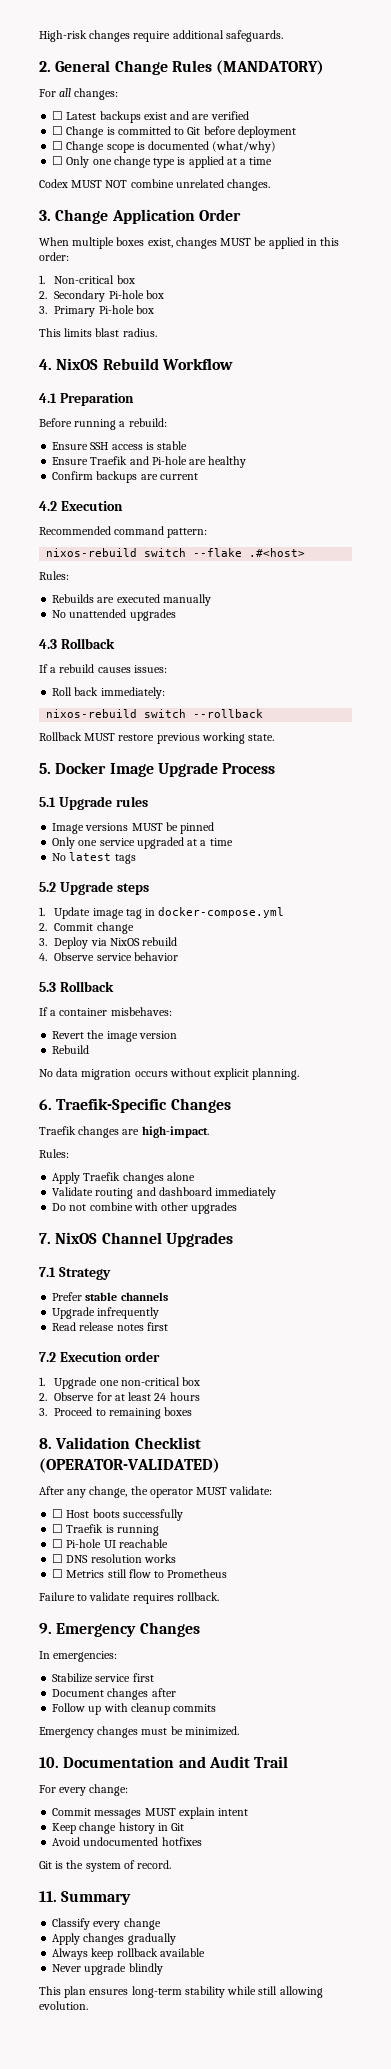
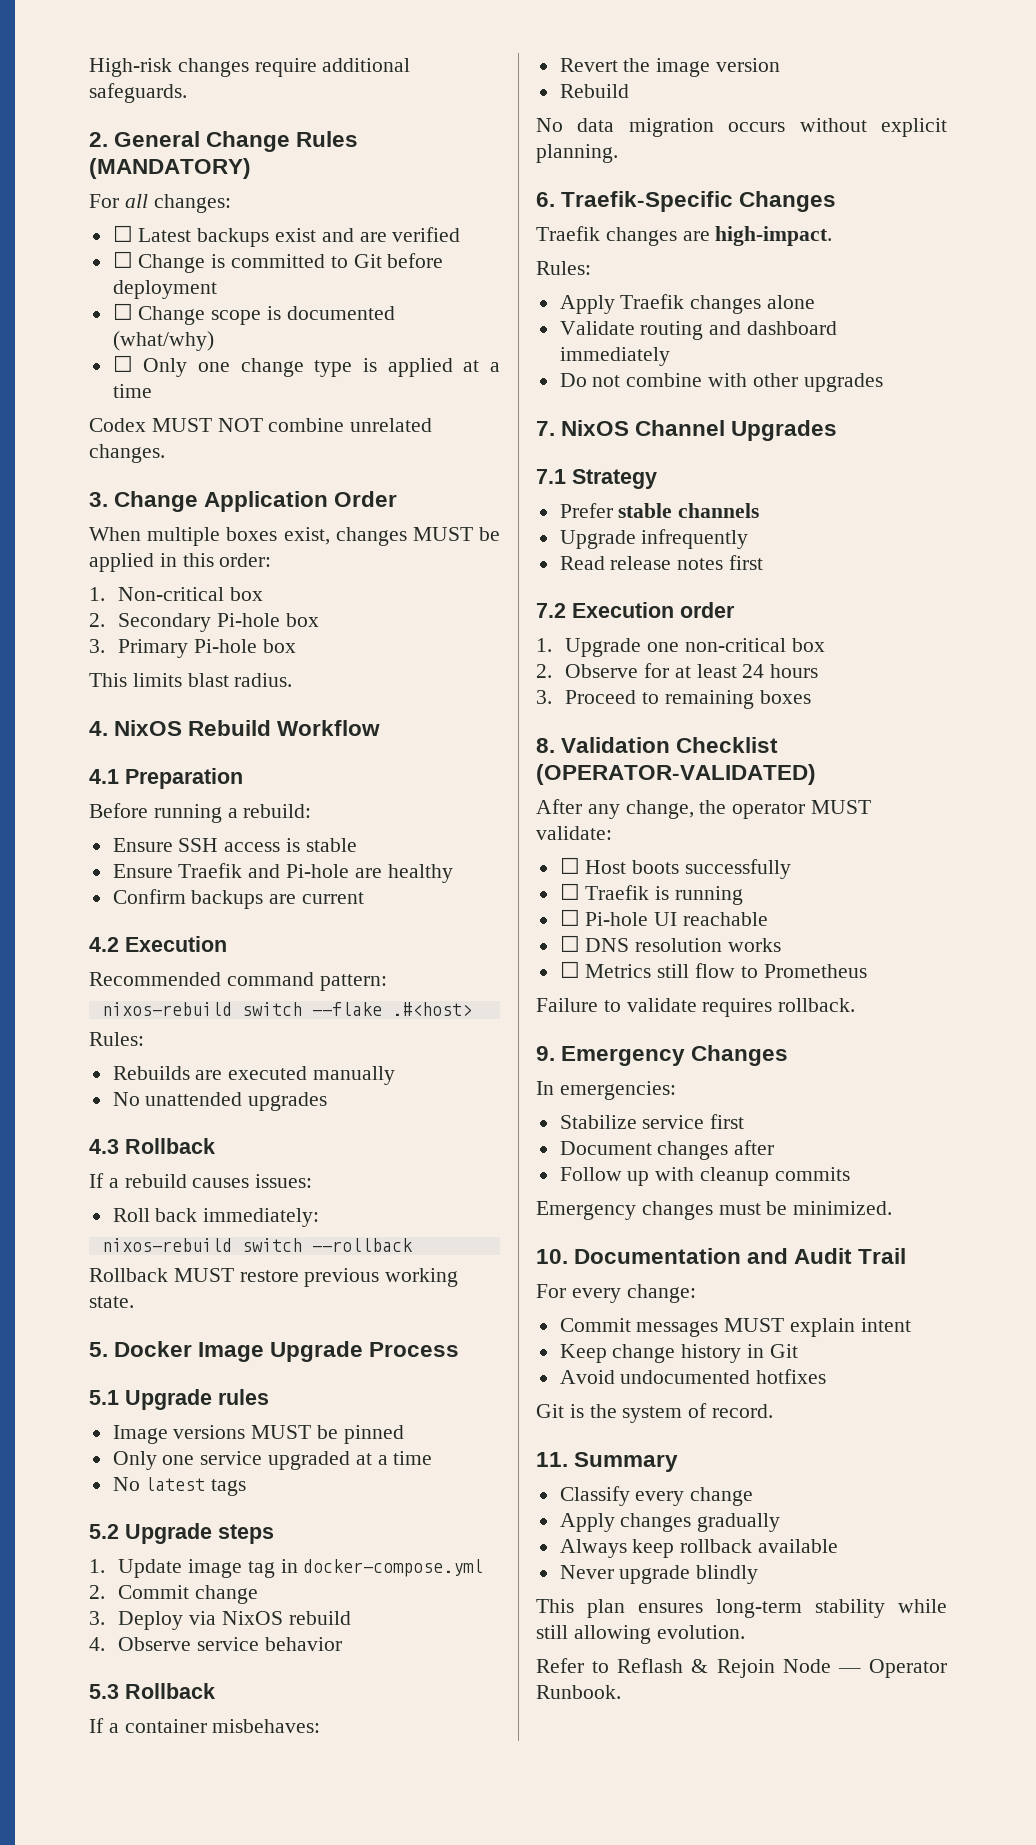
(88, 2005) none -> [536,1658,947,1678] [536,1685,621,1699] // Refer to Reflash & Rejoin Node — Operator Runbook.

